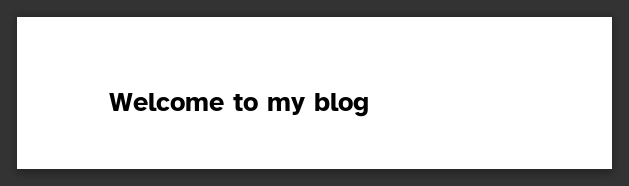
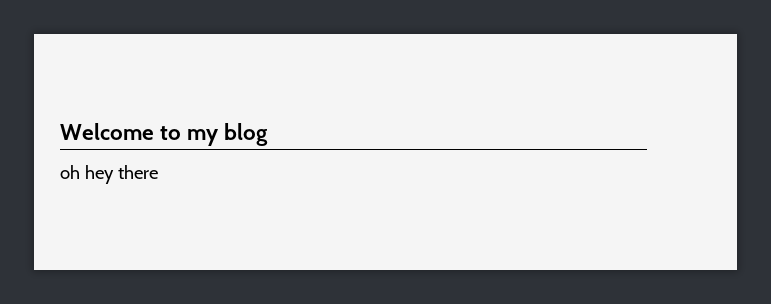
(369, 105) none -> [60,165,158,184] // oh hey there

